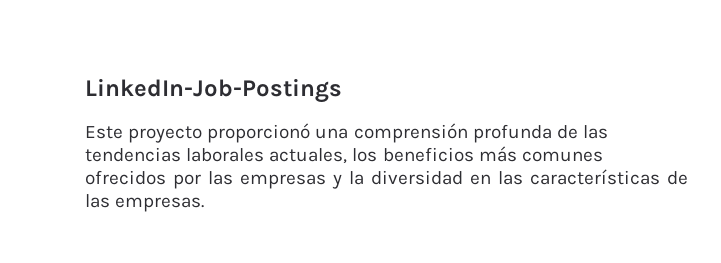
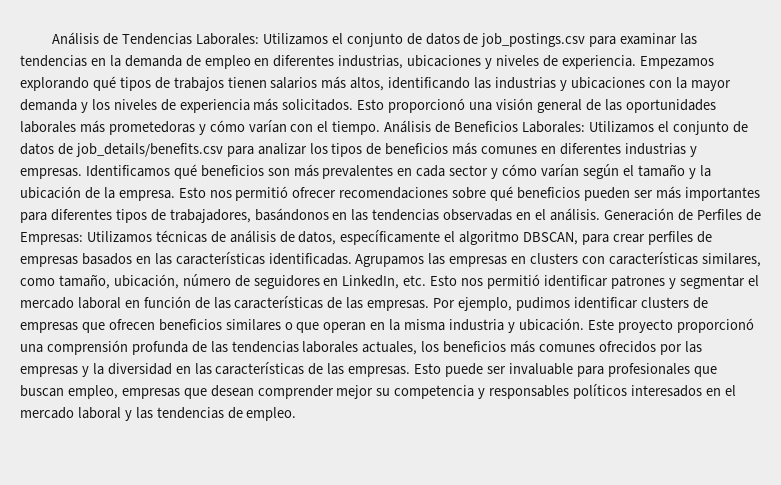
[85,78,342,103] LinkedIn-Job-Postings // -> [52,32,698,47] [20,55,714,69] [20,76,731,91] [20,98,716,113] [20,120,748,135] [20,142,697,157] [20,164,711,179] [20,186,760,201] [20,208,761,223] [20,230,712,245] [20,252,761,267] [20,274,759,289] [20,296,708,311] [20,318,584,333] Análisis de Tendencias Laborales: Utilizamos el conjunto de datos de job_postings.csv para examinar las tendencias en la demanda de empleo en diferentes industrias, ubicaciones y niveles de experiencia. Empezamos explorando qué tipos de trabajos tienen salarios más altos, identificando las industrias y ubicaciones con la mayor demanda y los niveles de experiencia más solicitados. Esto proporcionó una visión general de las oportunidades laborales más prometedoras y cómo varían con el tiempo. Análisis de Beneficios Laborales: Utilizamos el conjunto de datos de job_details/benefits.csv para analizar los tipos de beneficios más comunes en diferentes industrias y empresas. Identificamos qué beneficios son más prevalentes en cada sector y cómo varían según el tamaño y la ubicación de la empresa. Esto nos permitió ofrecer recomendaciones sobre qué beneficios pueden ser más importantes para diferentes tipos de trabajadores, basándonos en las tendencias observadas en el análisis. Generación de Perfiles de Empresas: Utilizamos técnicas de análisis de datos, específicamente el algoritmo DBSCAN, para crear perfiles de empresas basados en las características identificadas. Agrupamos las empresas en clusters con características similares, como tamaño, ubicación, número de seguidores en LinkedIn, etc. Esto nos permitió identificar patrones y segmentar el mercado laboral en función de las características de las empresas. Por ejemplo, pudimos identificar clusters de empresas que ofrecen beneficios similares o que operan en la misma industria y ubicación.
(205, 204) none -> [414,363,717,377] [20,384,736,399] [20,407,297,421] Esto puede ser invaluable para profesionales que buscan empleo, empresas que desean comprender mejor su competencia y responsables políticos interesados en el mercado laboral y las tendencias de empleo.

